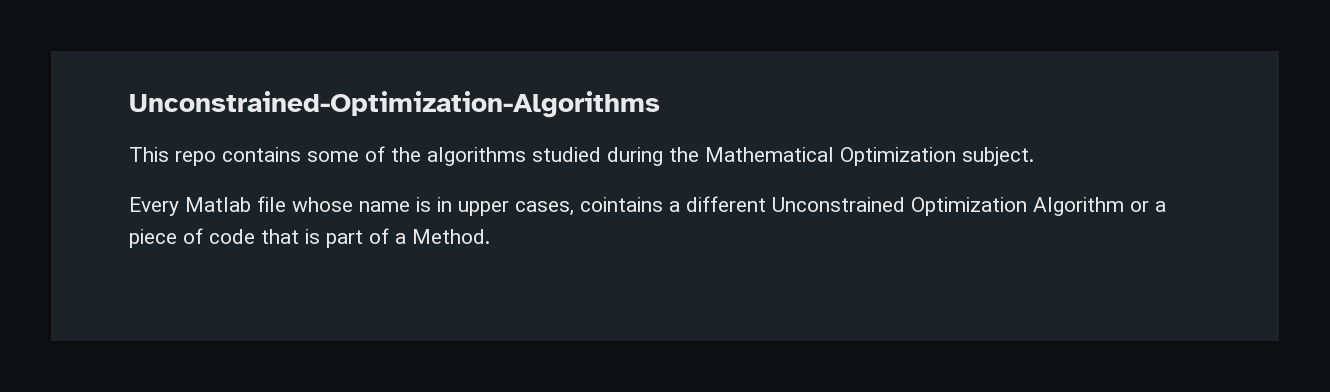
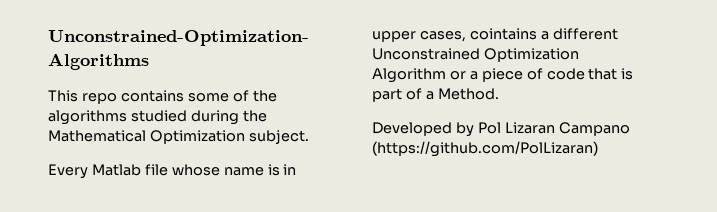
(490, 236) none -> [372,122,630,137] [372,141,598,157] // Developed by Pol Lizaran Campano (https://github.com/PolLizaran)

